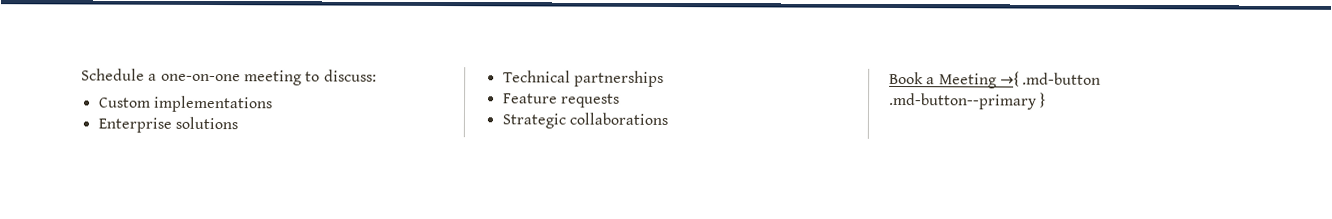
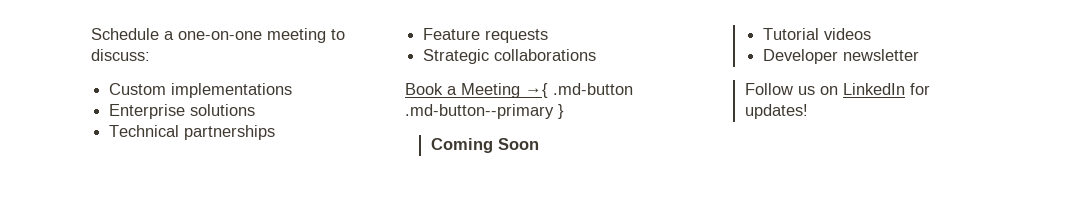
(1047, 100) none -> [430,138,539,153] [762,28,871,40] [762,49,919,64] [744,83,930,95] [744,104,808,119] // Coming Soon // Tutorial videos // Developer newsletter // Follow us on LinkedIn for updates!

